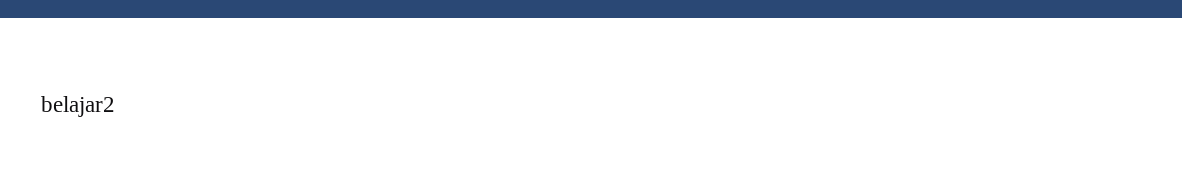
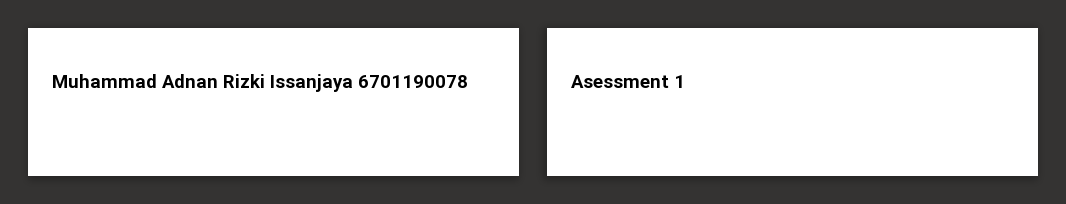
[41,96,115,117] belajar2 -> [52,74,685,92] Muhammad Adnan Rizki Issanjaya 6701190078 Asessment 1

